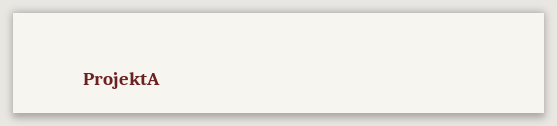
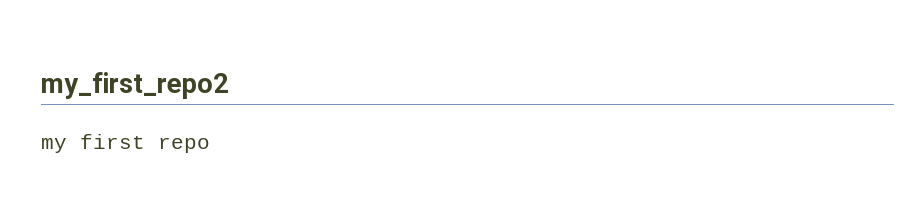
[83,72,160,89] ProjektA -> [41,72,229,99] [41,134,210,153] my_first_repo2 // my first repo

